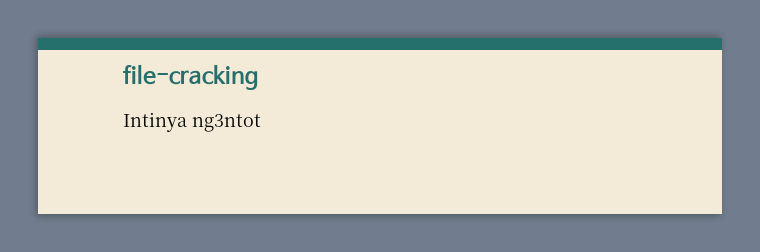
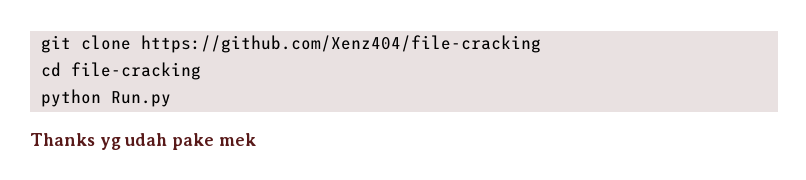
[123,64,259,90] [123,112,261,132] file-cracking // Intinya ng3ntot -> [40,35,541,53] [40,62,201,80] [40,89,171,107] [30,133,256,150] git clone https://github.com/Xenz404/file-cracking // cd file-cracking // python Run.py // Thanks yg udah pake mek

